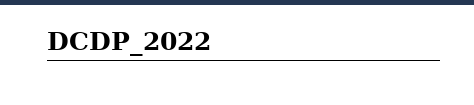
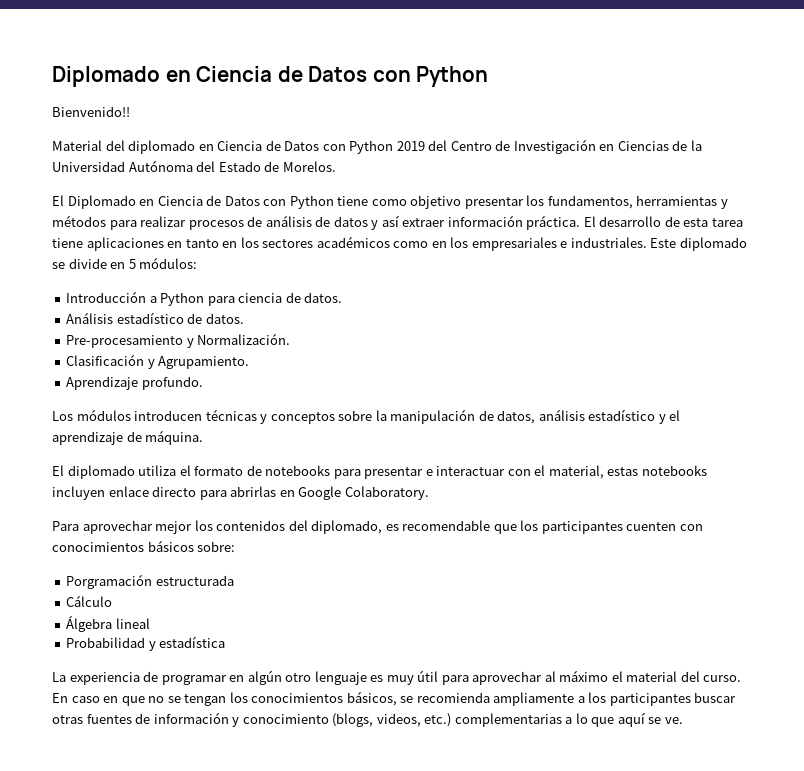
[47,32,211,56] DCDP_2022 -> [52,66,489,87] [52,106,130,117] [52,139,702,154] [52,160,336,172] [52,195,728,209] [52,215,743,230] [52,236,747,251] [52,257,198,269] [66,291,343,306] [66,312,244,324] [66,333,291,348] [66,354,250,369] [66,376,203,390] [52,409,681,424] [52,430,204,445] [52,465,707,479] [52,486,429,500] [52,520,703,534] [52,540,236,552] [66,574,234,589] [66,595,113,607] [66,615,150,632] [66,636,226,651] [52,670,742,685] [52,691,737,706] [52,712,683,727] Diplomado en Ciencia de Datos con Python // Bienvenido!! // Material del diplomado en Ciencia de Datos con Python 2019 del Centro de Investigación en Ciencias de la Universidad Autónoma del Estado de Morelos. // El Diplomado en Ciencia de Datos con Python tiene como objetivo presentar los fundamentos, herramientas y métodos para realizar procesos de análisis de datos y así extraer información práctica. El desarrollo de esta tarea tiene aplicaciones en tanto en los sectores académicos como en los empresariales e industriales. Este diplomado se divide en 5 módulos: // Introducción a Python para ciencia de datos. // Análisis estadístico de datos. // Pre-procesamiento y Normalización. // Clasificación y Agrupamiento. // Aprendizaje profundo. // Los módulos introducen técnicas y conceptos sobre la manipulación de datos, análisis estadístico y el aprendizaje de máquina. // El diplomado utiliza el formato de notebooks para presentar e interactuar con el material, estas notebooks incluyen enlace directo para abrirlas en Google Colaboratory. // Para aprovechar mejor los contenidos del diplomado, es recomendable que los participantes cuenten con conocimientos básicos sobre: // Porgramación estructurada // Cálculo // Álgebra lineal // Probabilidad y estadística // La experiencia de programar en algún otro lenguaje es muy útil para aprovechar al máximo el material del curso. En caso en que no se tengan los conocimientos básicos, se recomienda ampliamente a los participantes buscar otras fuentes de información y conocimiento (blogs, videos, etc.) complementarias a lo que aquí se ve.

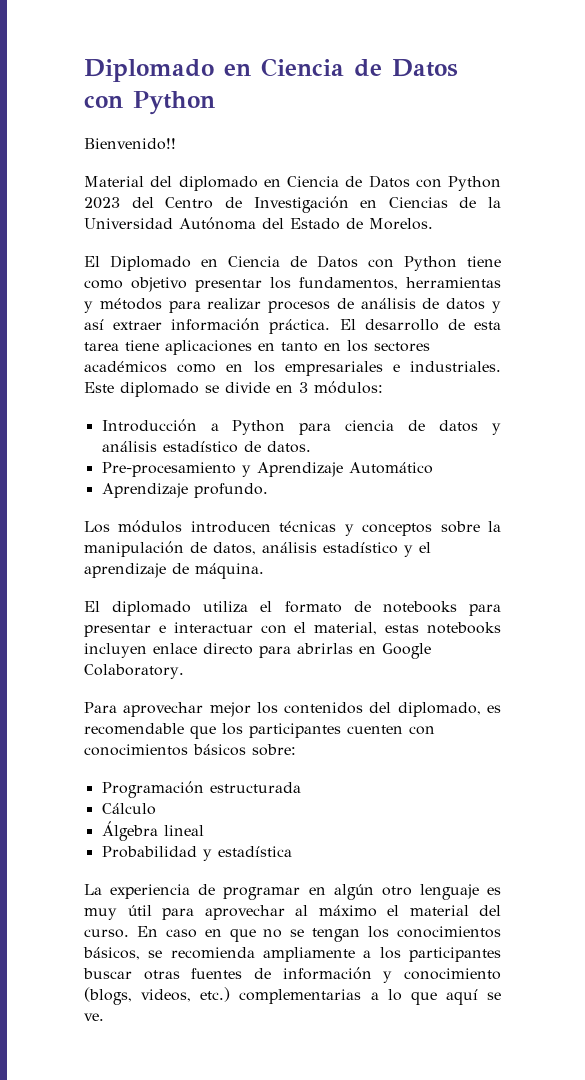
[396,141,425,151] 2019 -> [84,197,120,209] 2023
[128,259,136,269] 5 -> [299,382,308,393] 3
[304,292,343,303] [66,312,114,324] datos. // Análisis -> [439,420,501,435] [101,441,157,452] datos y análisis
[197,333,291,345] [66,354,250,369] Normalización. // Clasificación y Agrupamiento. -> [256,462,433,477] Aprendizaje Automático
[66,574,153,589] Porgramación -> [101,781,204,798] Programación

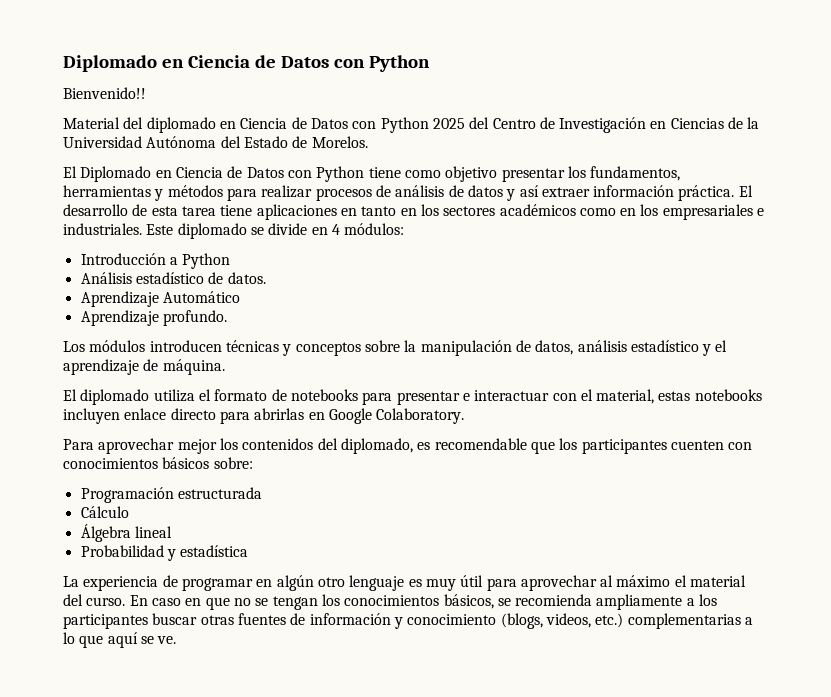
[84,197,120,209] 2023 -> [432,118,465,129] 2025
[299,382,308,393] 3 -> [331,224,340,235] 4
[299,420,501,435] [101,441,157,452] para ciencia de datos y análisis -> [80,272,132,284] // Análisis
[101,462,251,477] Pre-procesamiento y -> (266, 278) none

